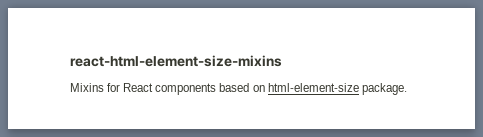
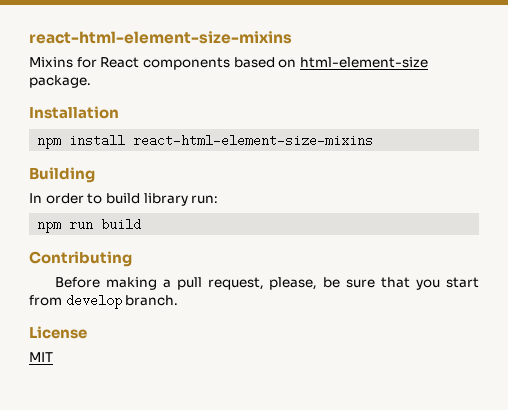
(407, 89) none -> [29,106,119,119] [37,134,374,149] [29,167,95,183] [29,193,219,206] [37,218,142,233] [29,251,132,267] [54,277,479,290] [29,294,179,309] [29,326,87,339] [29,352,53,362] // Installation // npm install react-html-element-size-mixins // Building // In order to build library run: // npm run build // Contributing // Before making a pull request, please, be sure that you start from develop branch. // License // MIT

